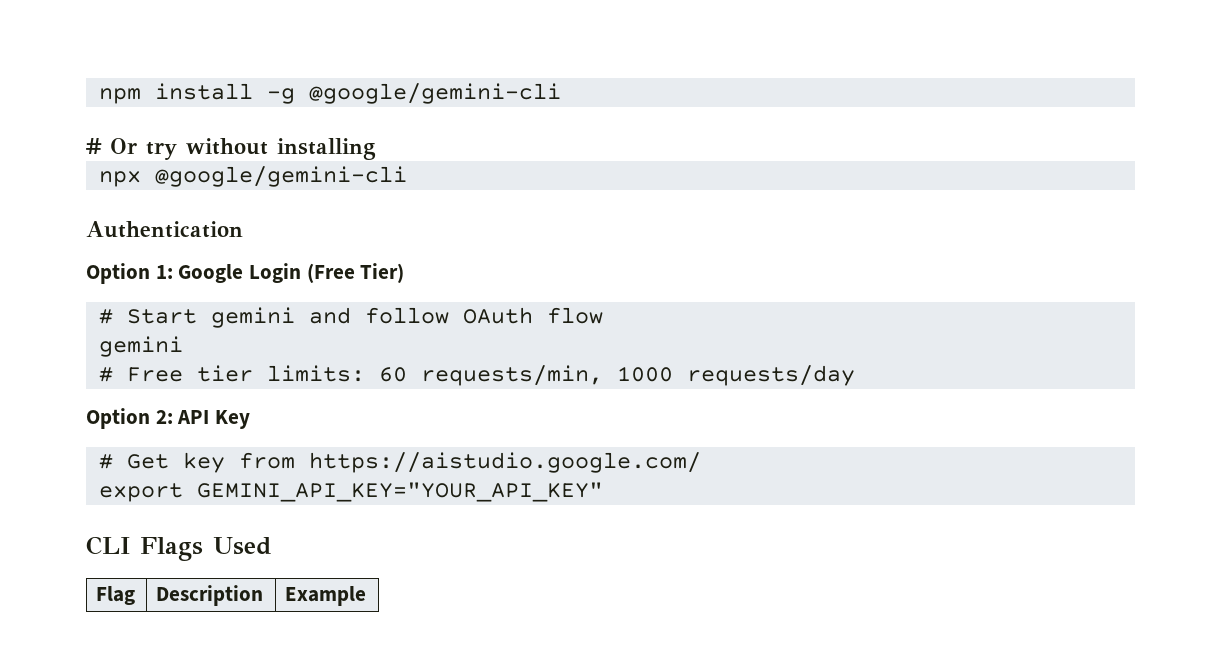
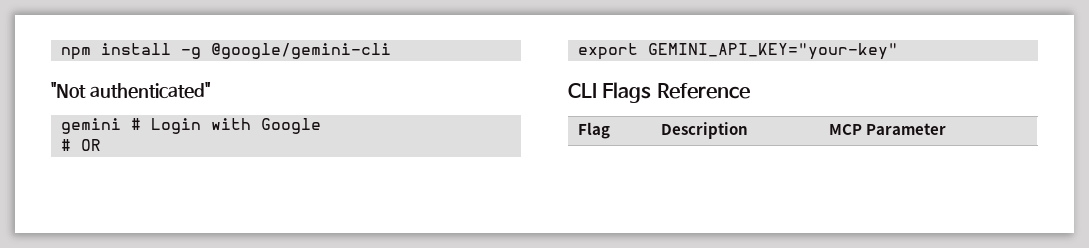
[86,138,376,160] [98,166,407,187] [86,221,243,238] [86,263,405,284] [98,307,603,328] [98,336,183,357] [98,365,855,386] [86,408,251,429] [98,452,701,473] # Or try without installing // npx @google/gemini-cli // Authentication // Option 1: Google Login (Free Tier) // # Start gemini and follow OAuth flow // gemini // # Free tier limits: 60 requests/min, 1000 requests/day // Option 2: API Key // # Get key from https://aistudio.google.com/ -> [51,82,211,99] [60,118,321,134] [60,139,101,151] "Not authenticated" // gemini # Login with Google // # OR
[196,482,603,502] GEMINI_API_KEY="YOUR_API_KEY" -> [647,43,898,60] GEMINI_API_KEY="your-key"
[213,537,272,555] Used -> [656,83,750,99] Reference
[285,586,367,606] Example -> [829,123,947,135] MCP Parameter

